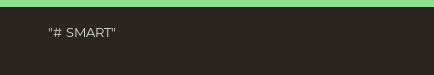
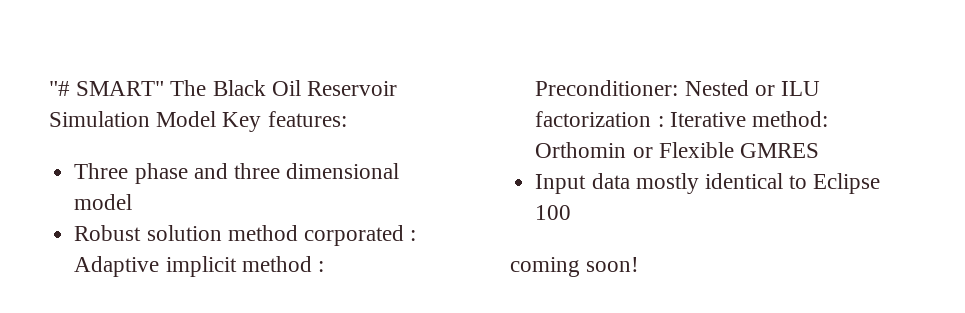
(116, 32) none -> [170,80,398,96] [49,111,347,132] [74,163,400,184] [74,194,133,210] [74,225,417,246] [74,256,324,277] [535,80,820,96] [535,111,828,127] [535,142,819,158] [535,173,881,194] [535,205,572,220] [510,257,640,277] The Black Oil Reservoir Simulation Model Key features: // Three phase and three dimensional model // Robust solution method corporated : Adaptive implicit method : Preconditioner: Nested or ILU factorization : Iterative method: Orthomin or Flexible GMRES // Input data mostly identical to Eclipse 100 // coming soon!

